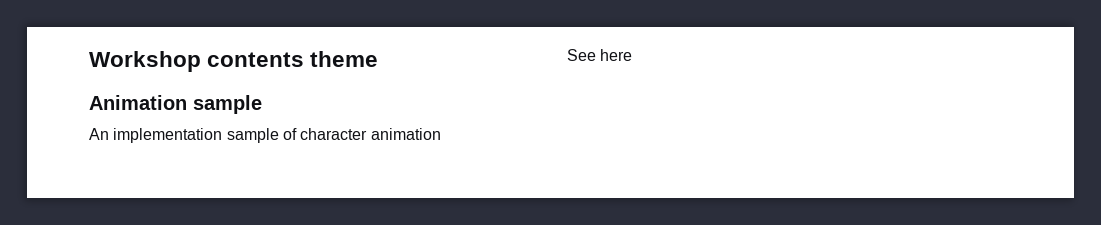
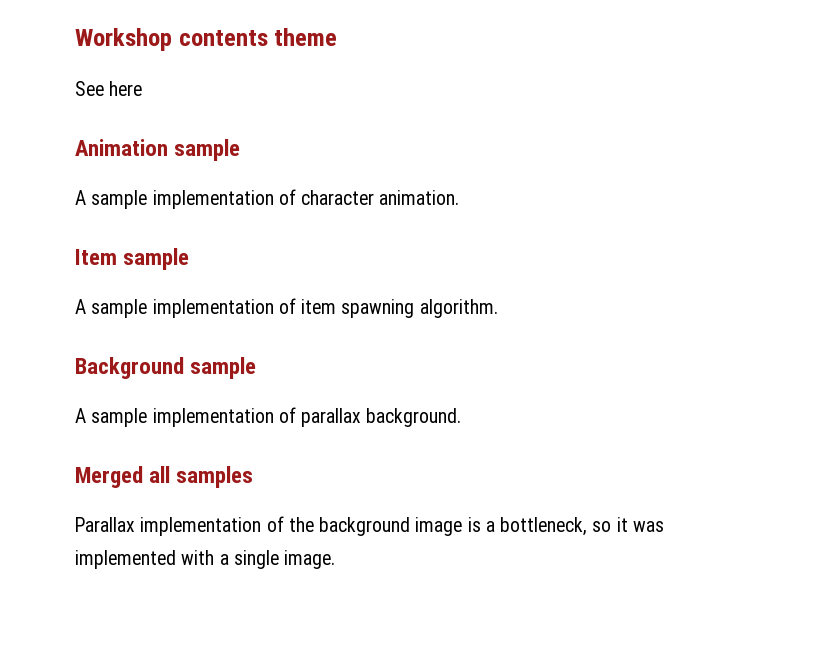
(379, 59) none -> [75,81,143,96] // See here
[89,128,441,143] [567,49,633,61] An implementation sample of character animation // See here -> [75,189,460,209] [75,248,190,270] [75,298,498,318] [75,357,257,379] [75,407,462,427] [75,466,254,488] [75,516,664,536] [75,550,336,569] A sample implementation of character animation. // Item sample // A sample implementation of item spawning algorithm. // Background sample // A sample implementation of parallax background. // Merged all samples // Parallax implementation of the background image is a bottleneck, so it was implemented with a single image.

